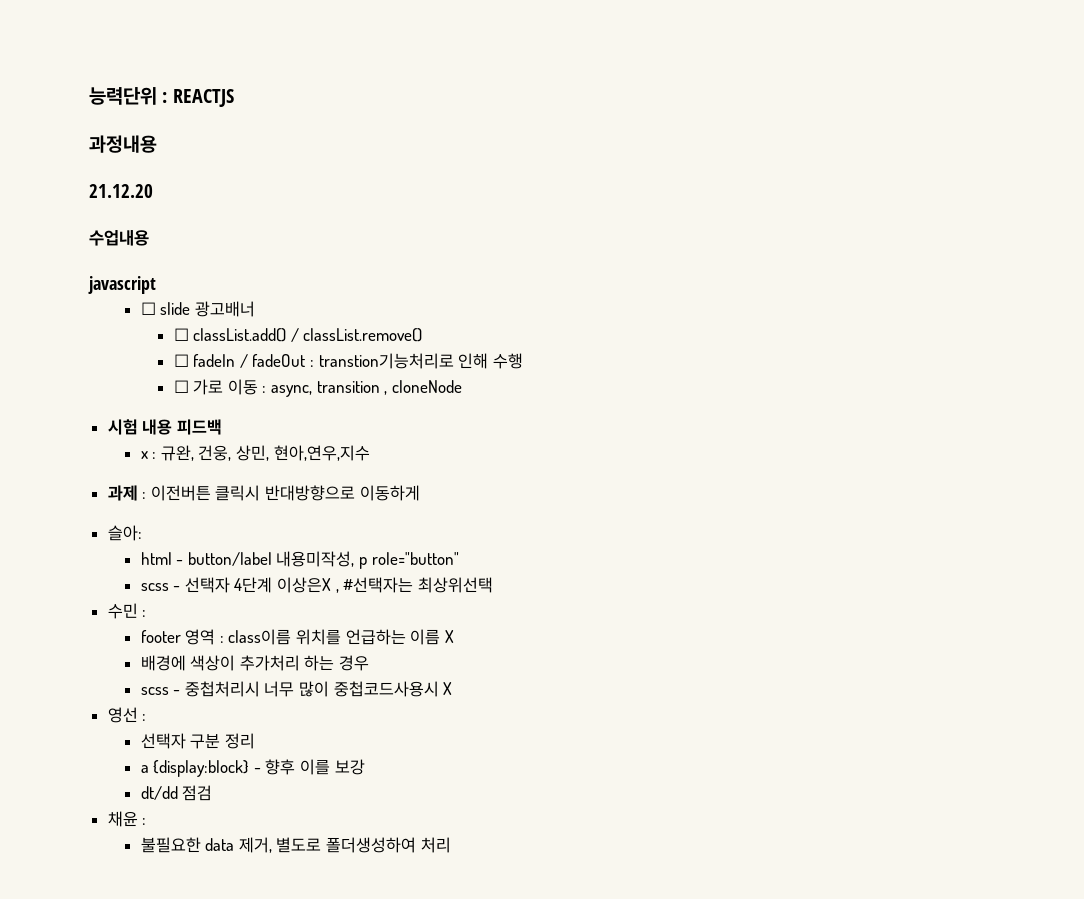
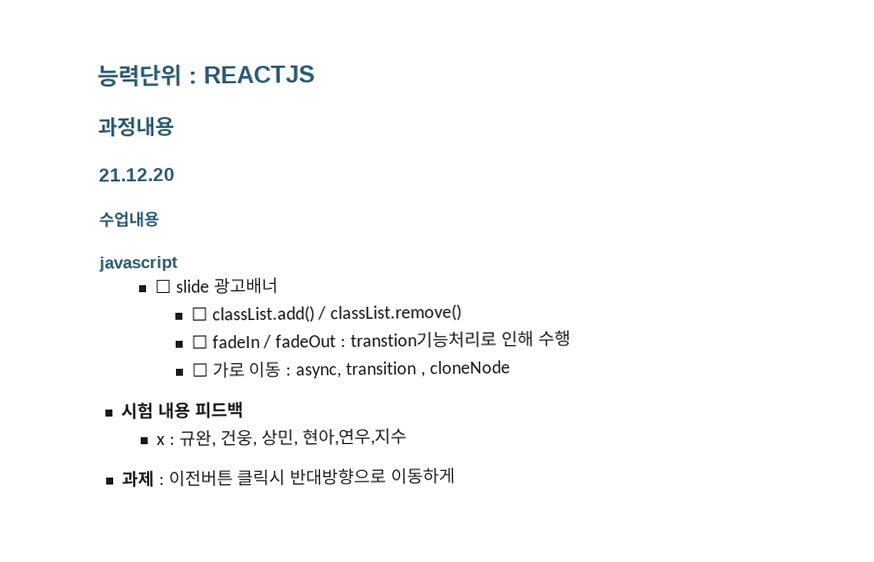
[107,525,142,541] [140,551,459,569] [140,577,493,593] [107,603,147,619] [140,629,454,645] [140,655,370,671] [140,681,453,697] [107,707,147,723] [140,733,255,749] [140,759,365,777] [140,785,213,801] [107,811,147,827] [140,837,451,853] // 슬아: // html - button/label 내용미작성, p role="button" // scss - 선택자 4단계 이상은X , #선택자는 최상위선택 // 수민 : // footer 영역 : class이름 위치를 언급하는 이름 X // 배경에 색상이 추가처리 하는 경우 // scss - 중첩처리시 너무 많이 중첩코드사용시 X // 영선 : // 선택자 구분 정리 // a {display:block} - 향후 이를 보강 // dt/dd 점검 // 채윤 : // 불필요한 data 제거, 별도로 폴더생성하여 처리 -> (457, 475) none

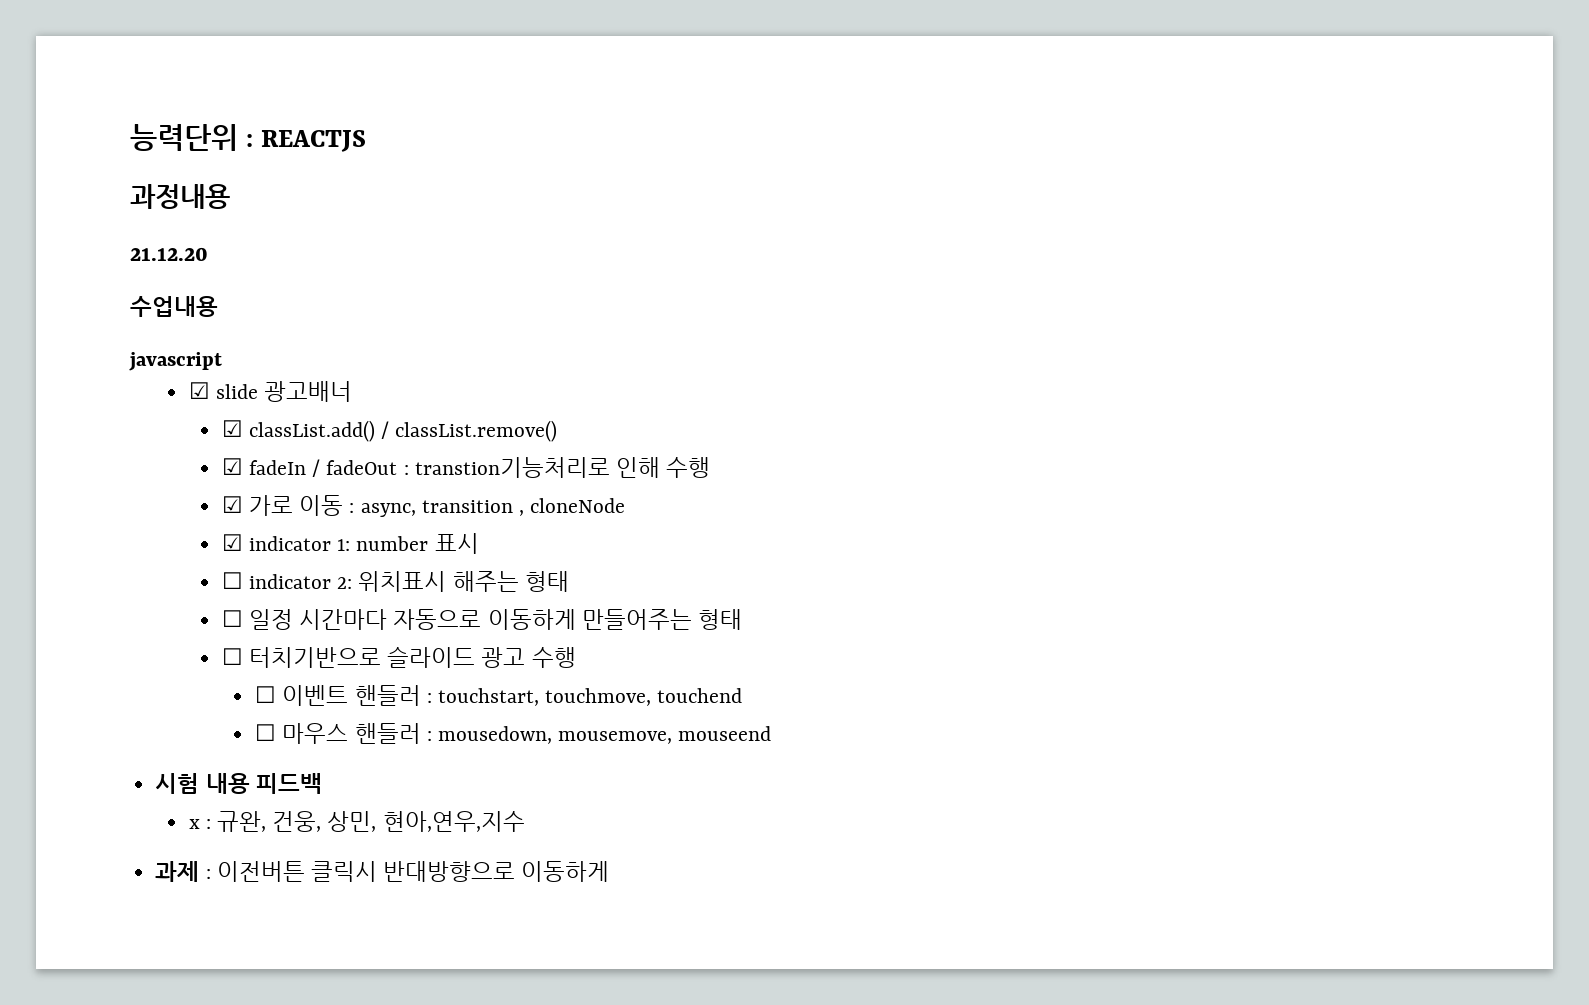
[154,278,173,294] ☐ -> [188,382,210,399] ☑
[190,306,208,321] ☐ -> [221,420,243,437] ☑
[190,334,208,349] ☐ -> [221,458,243,475] ☑
[190,362,209,377] ☐ -> [221,496,243,513] ☑
(511, 367) none -> [221,533,479,554] [221,571,569,592] [221,609,743,630] [221,646,576,668] [255,685,743,706] [255,723,772,744] // ☑ indicator 1: number 표시 // ☐ indicator 2: 위치표시 해주는 형태 // ☐ 일정 시간마다 자동으로 이동하게 만들어주는 형태 // ☐ 터치기반으로 슬라이드 광고 수행 // ☐ 이벤트 핸들러 : touchstart, touchmove, touchend // ☐ 마우스 핸들러 : mousedown, mousemove, mouseend

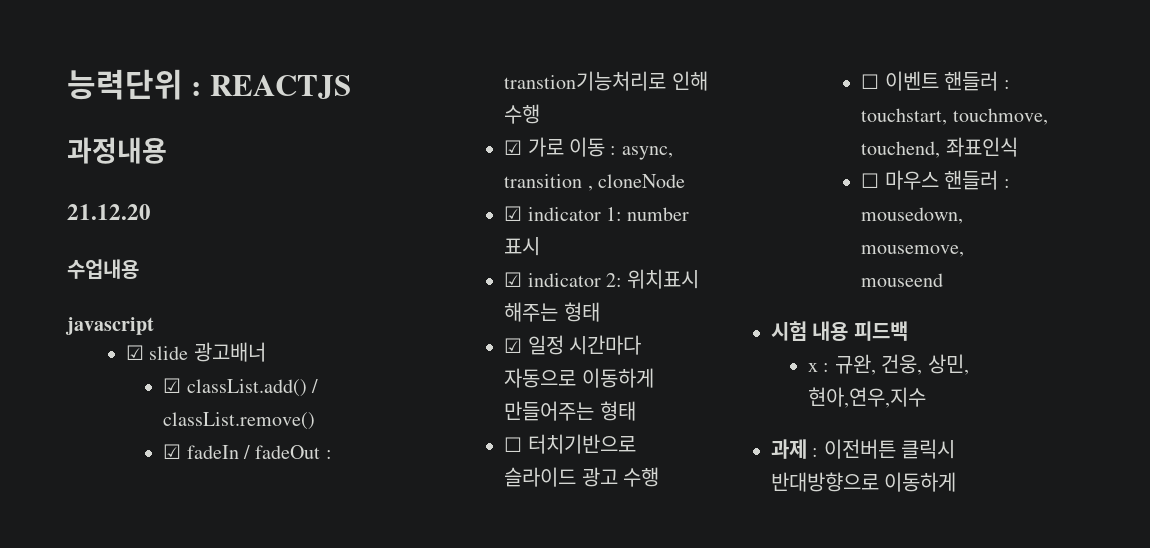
[221,572,243,589] ☐ -> [504,272,523,287] ☑
[221,610,243,627] ☐ -> [504,338,523,353] ☑
[657,688,743,703] touchend -> [861,137,1018,158] touchend, 좌표인식

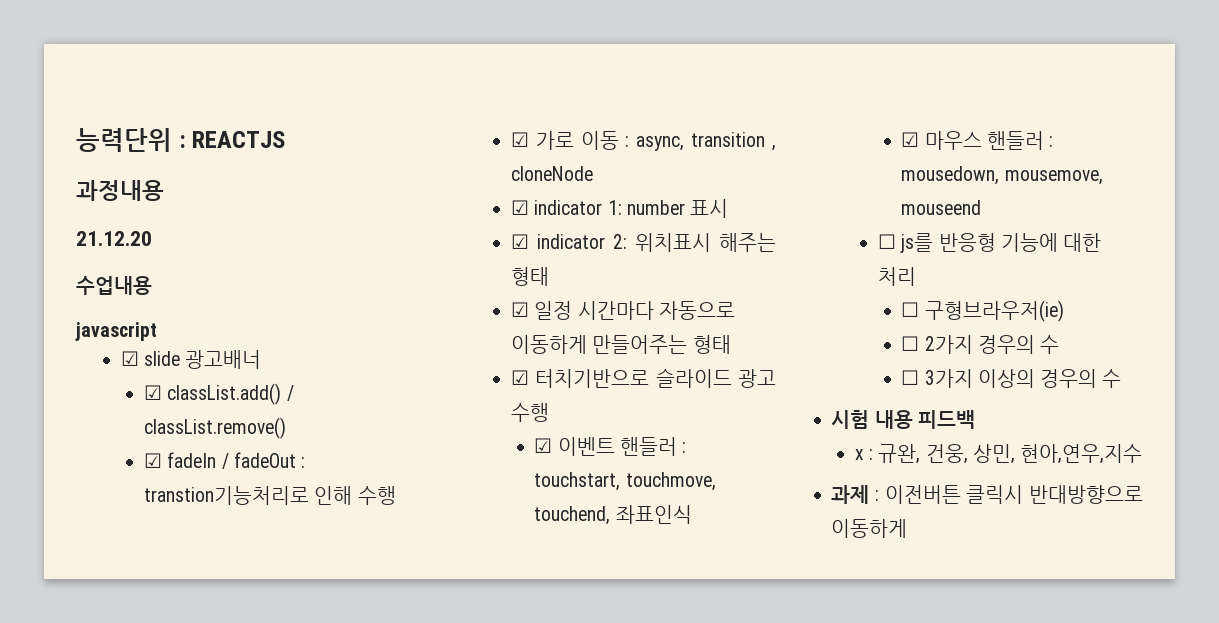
[504,437,523,452] ☐ -> [510,370,529,385] ☑
[861,74,880,89] ☐ -> [534,438,553,453] ☑
[861,173,880,188] ☐ -> [901,132,920,147] ☑
(944, 280) none -> [877,233,1102,253] [877,267,916,286] [901,300,1064,322] [901,335,1060,354] [901,369,1122,388] // ☐ js를 반응형 기능에 대한 처리 // ☐ 구형브라우저(ie) // ☐ 2가지 경우의 수 // ☐ 3가지 이상의 경우의 수

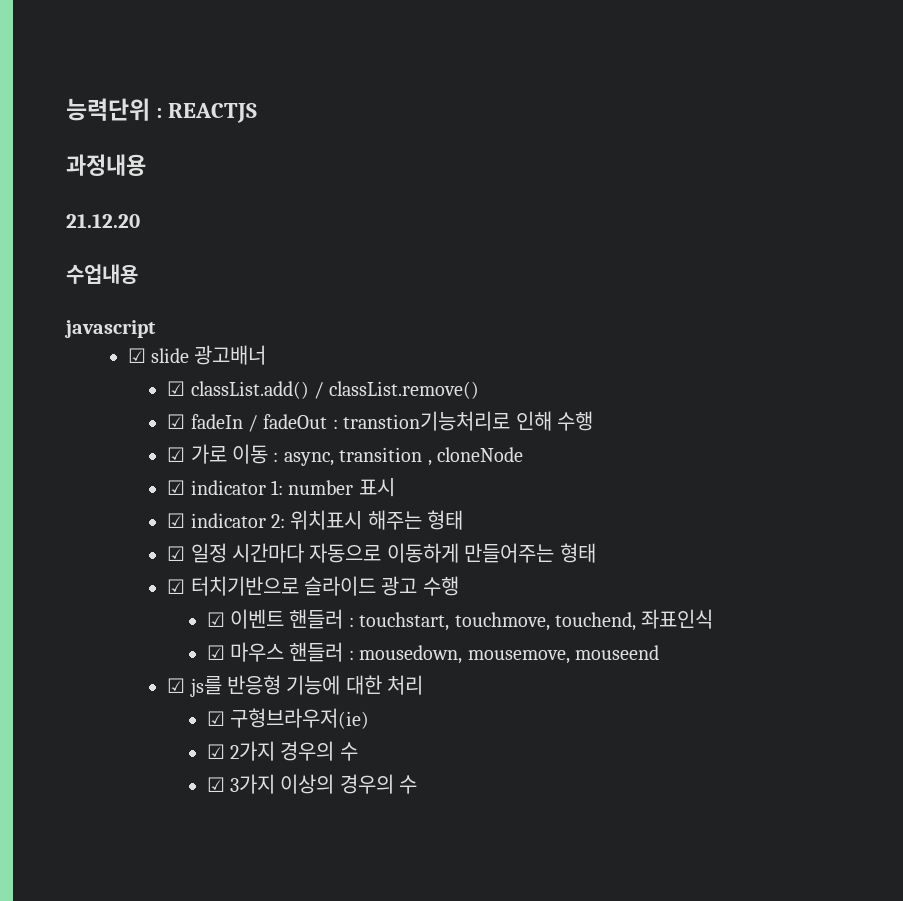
[877,234,896,249] ☐ -> [167,678,186,693] ☑
[901,302,920,317] ☐ -> [206,711,225,726] ☑
[901,336,920,351] ☐ -> [206,744,225,759] ☑
[901,370,920,385] ☐ -> [206,777,225,792] ☑
[831,410,975,429] [854,444,1143,464] [831,485,1143,504] [831,519,908,538] // 시험 내용 피드백 // x : 규완, 건웅, 상민, 현아,연우,지수 // 과제 : 이전버튼 클릭시 반대방향으로 이동하게 -> (418, 784) none

